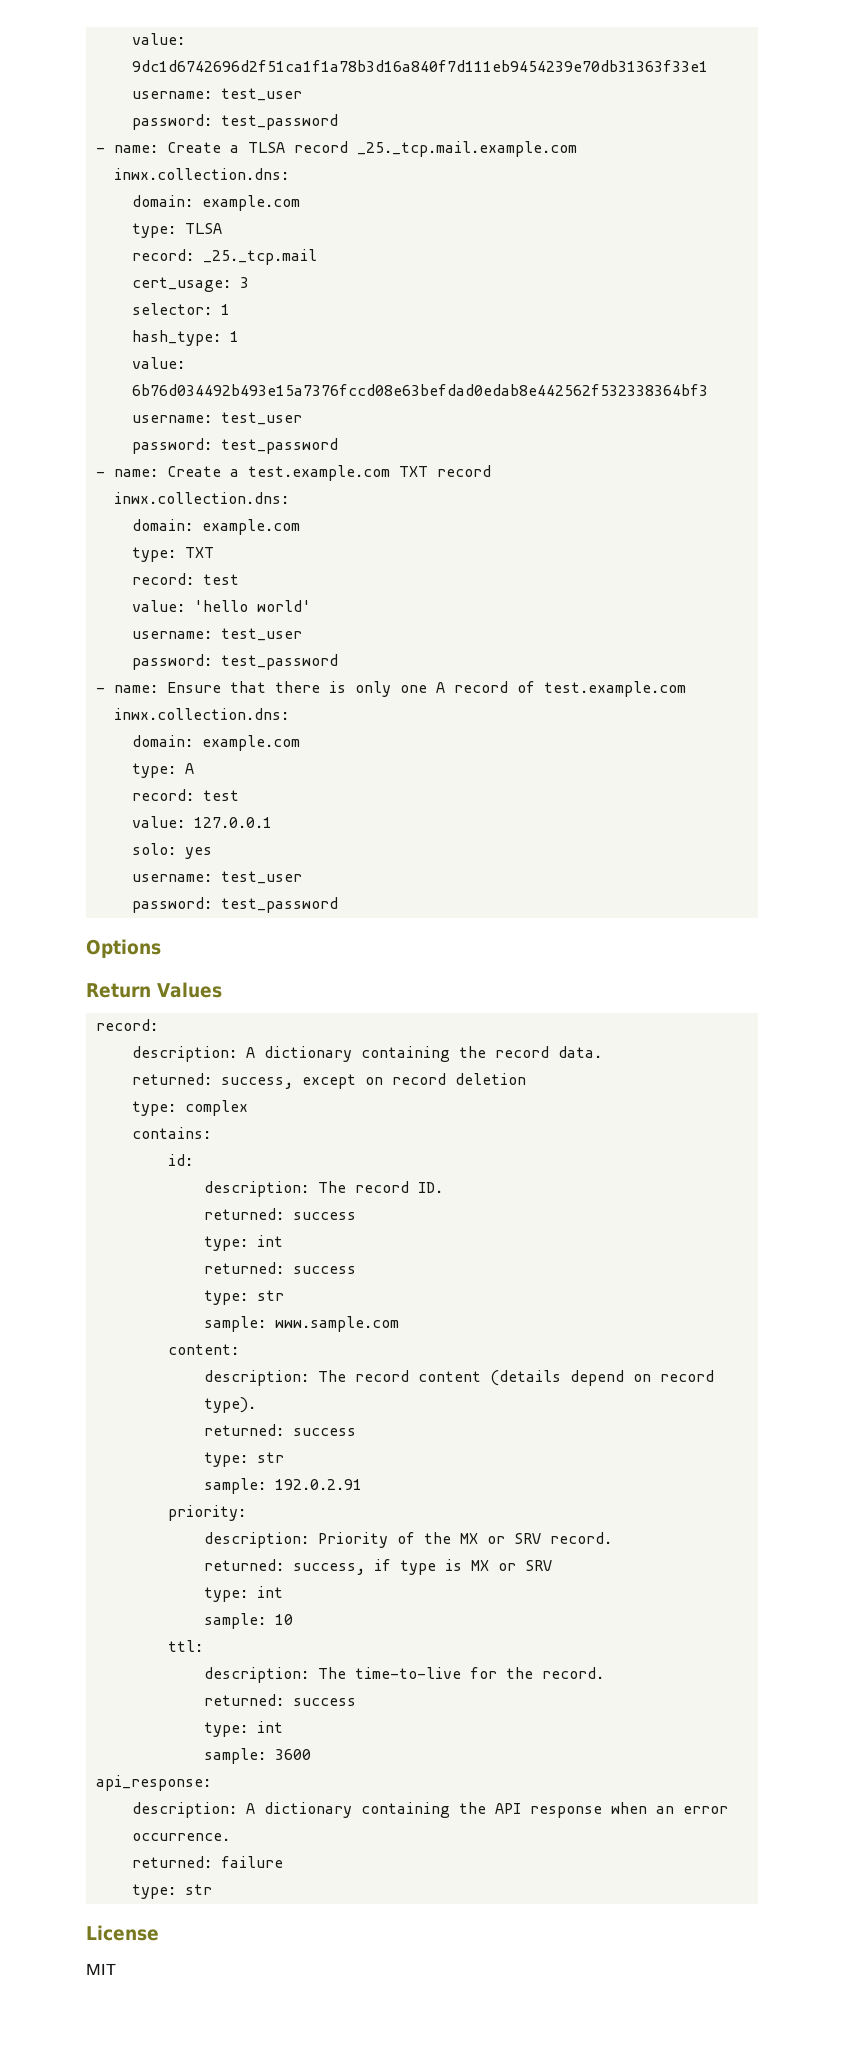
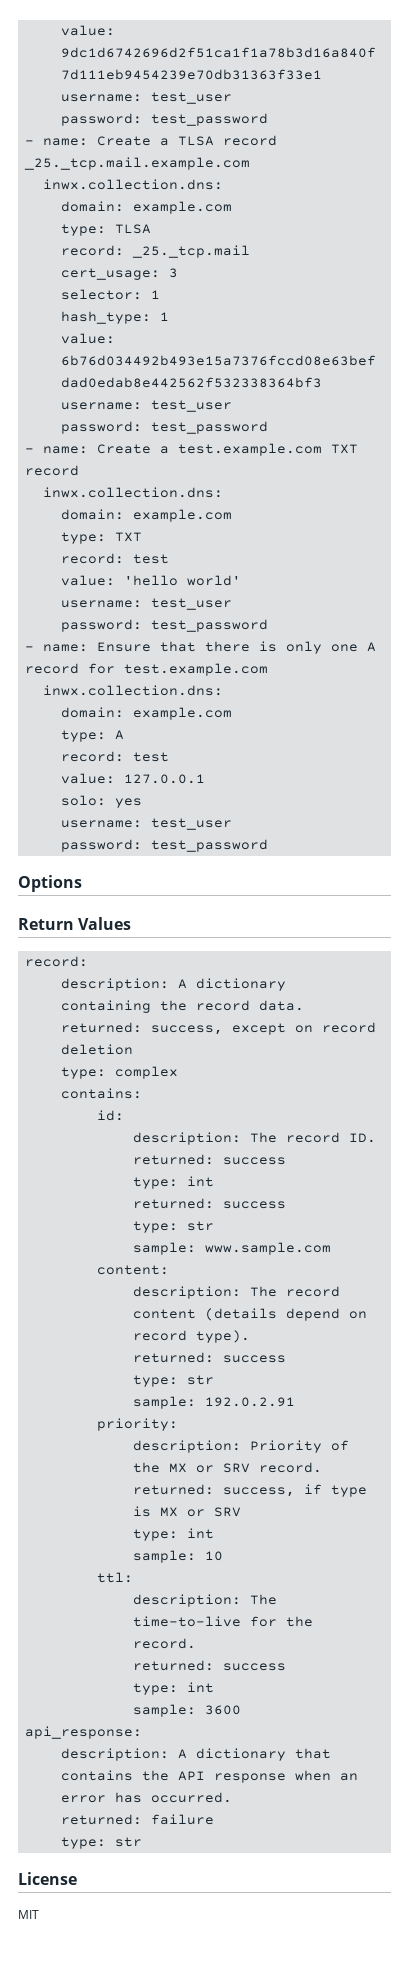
[517,681,536,693] of -> [88,663,116,674] for
[361,1802,451,1818] containing -> [295,1748,332,1759] [61,1770,134,1781] that contains
[132,1833,231,1841] occurrence. -> [115,1792,233,1803] has occurred.

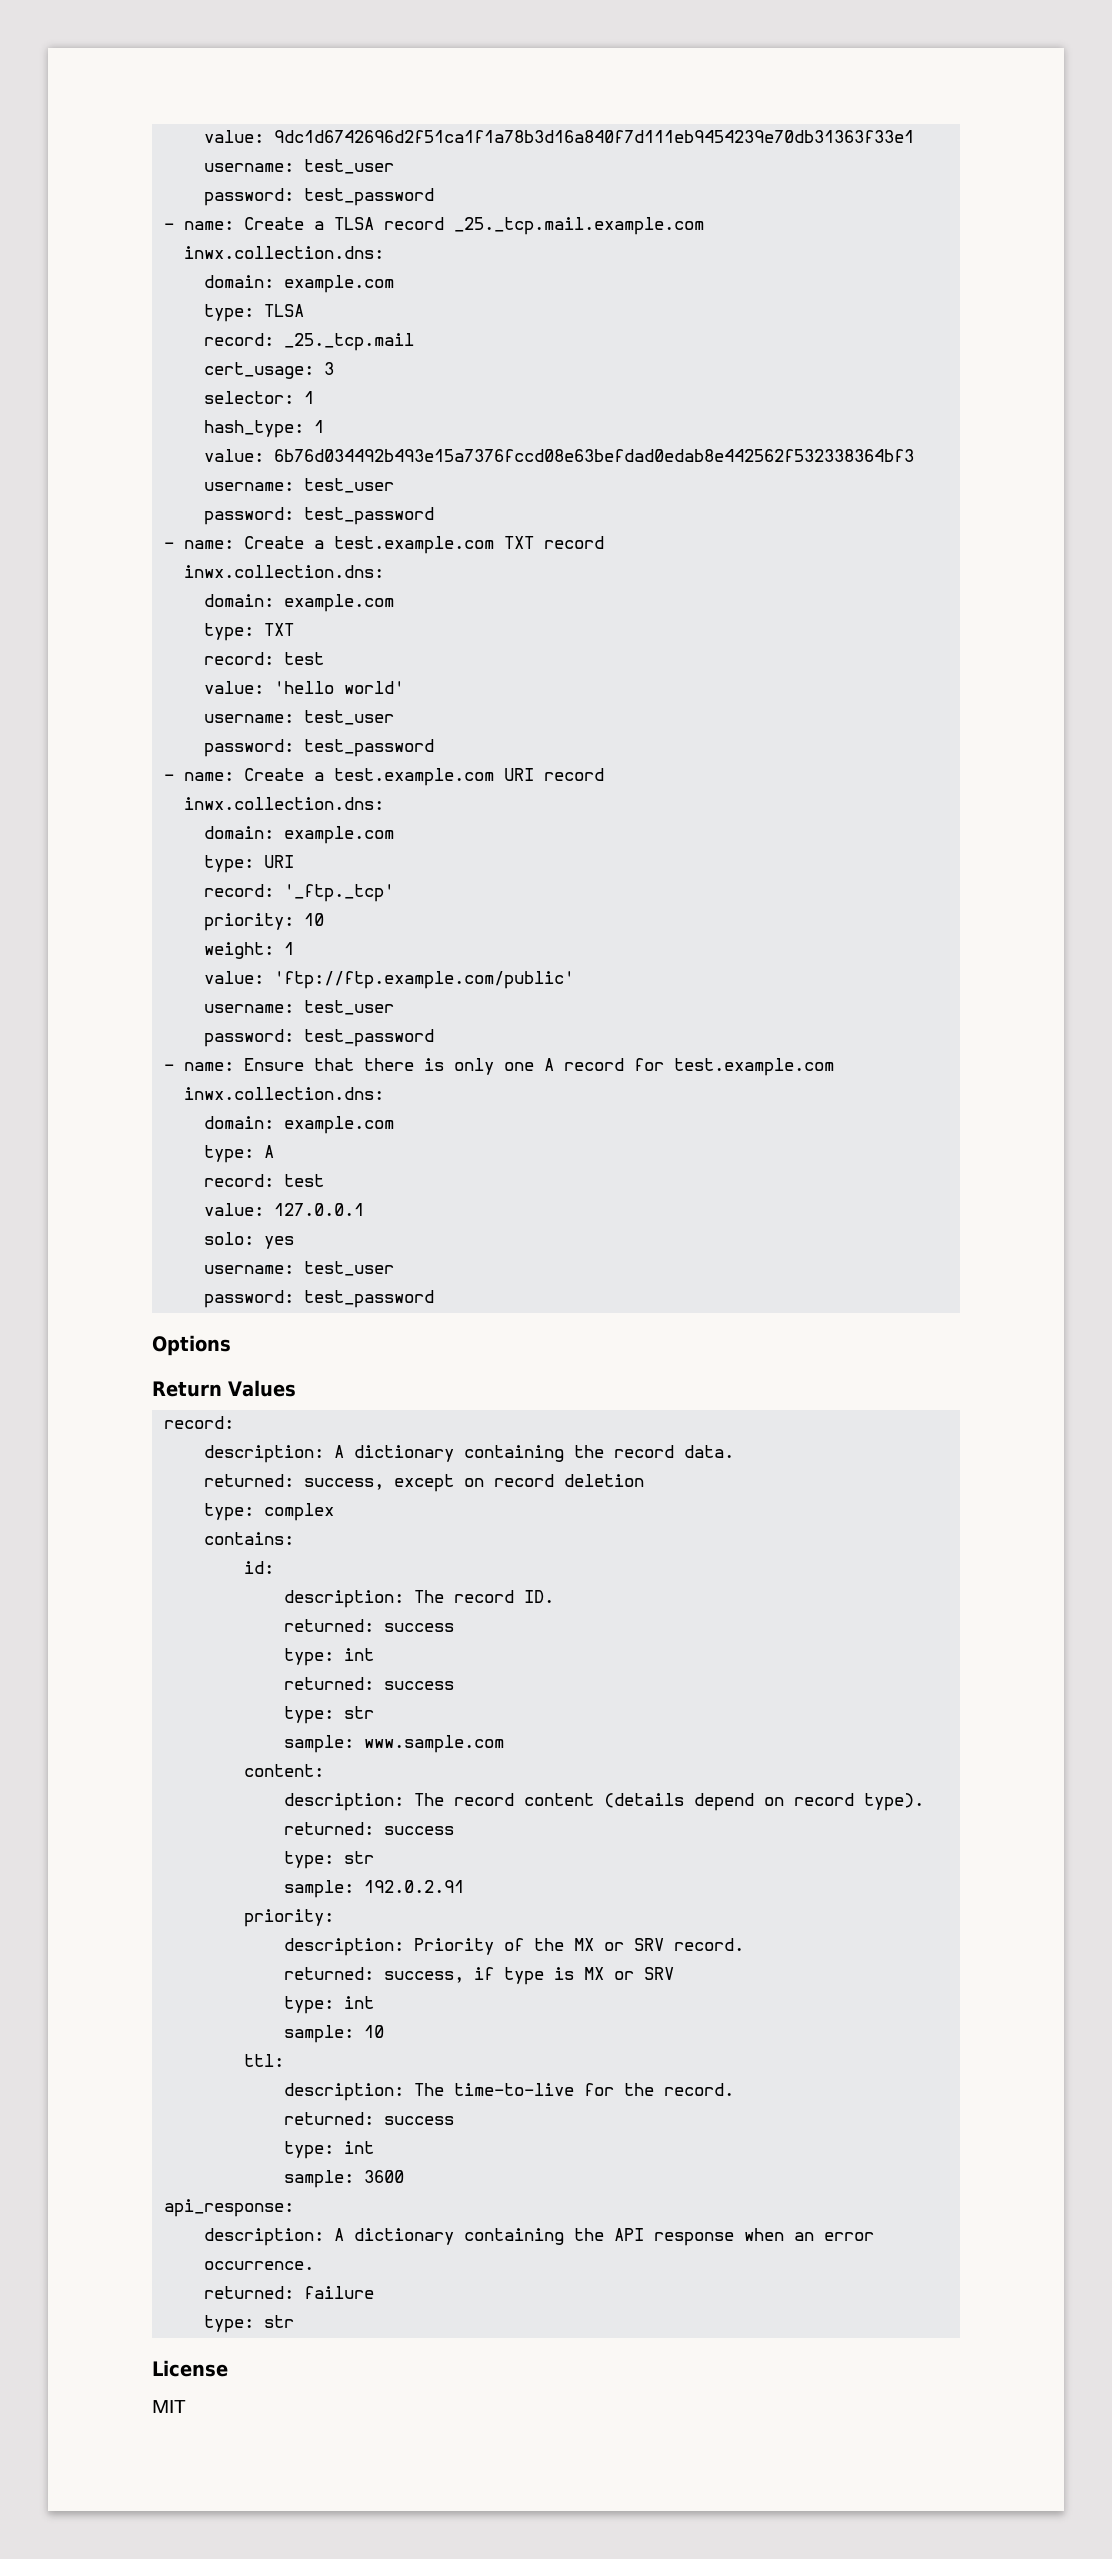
(269, 625) none -> [164,768,604,786] [184,797,384,810] [204,826,394,844] [204,855,294,873] [204,884,394,902] [204,913,324,931] [204,942,294,959] [204,971,574,989] [204,1000,394,1015] [204,1029,434,1047] // - name: Create a test.example.com URI record // inwx.collection.dns: // domain: example.com // type: URI // record: '_ftp._tcp' // priority: 10 // weight: 1 // value: 'ftp://ftp.example.com/public' // username: test_user // password: test_password
[295,1748,332,1759] [61,1770,134,1781] that contains -> [464,2228,564,2245] containing
[115,1792,233,1803] has occurred. -> [204,2261,314,2270] occurrence.

